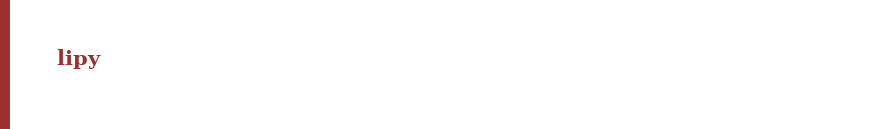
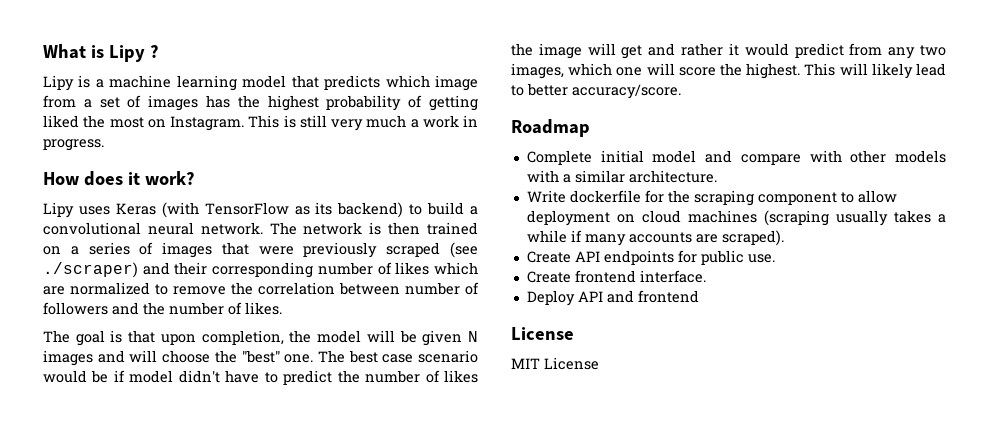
[57,49,101,69] lipy -> [43,44,159,62] [43,75,479,91] [43,95,479,111] [43,115,478,131] [43,139,104,151] [43,171,195,186] [43,202,478,218] [43,222,478,235] [43,242,478,258] [43,262,478,278] [43,282,479,295] [43,302,282,315] [43,330,479,346] [43,350,478,366] [43,370,478,385] [511,43,946,59] [511,63,946,79] [511,83,681,99] [511,119,590,137] [526,150,946,165] [526,170,717,183] [526,190,897,206] [526,210,946,226] [526,230,784,246] [526,250,775,265] [526,270,706,283] [526,290,699,306] [511,327,574,340] [511,357,599,370] What is Lipy ? // Lipy is a machine learning model that predicts which image from a set of images has the highest probability of getting liked the most on Instagram. This is still very much a work in progress. // How does it work? // Lipy uses Keras (with TensorFlow as its backend) to build a convolutional neural network. The network is then trained on a series of images that were previously scraped (see ./scraper) and their corresponding number of likes which are normalized to remove the correlation between number of followers and the number of likes. // The goal is that upon completion, the model will be given N images and will choose the "best" one. The best case scenario would be if model didn't have to predict the number of likes the image will get and rather it would predict from any two images, which one will score the highest. This will likely lead to better accuracy/score. // Roadmap // Complete initial model and compare with other models with a similar architecture. // Write dockerfile for the scraping component to allow deployment on cloud machines (scraping usually takes a while if many accounts are scraped). // Create API endpoints for public use. // Create frontend interface. // Deploy API and frontend // License // MIT License

